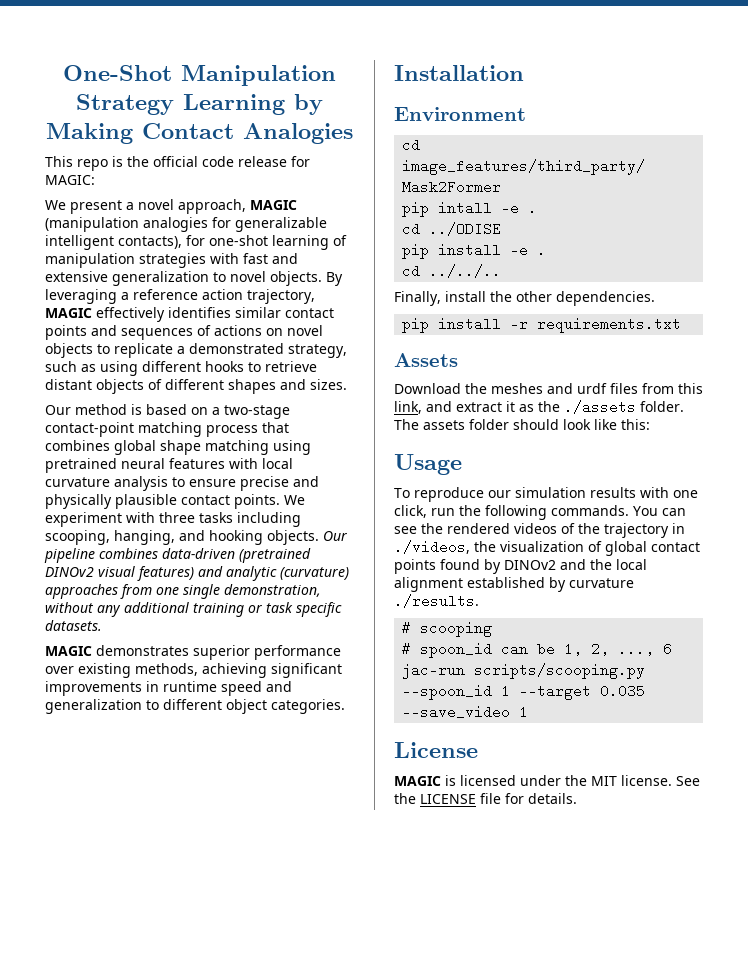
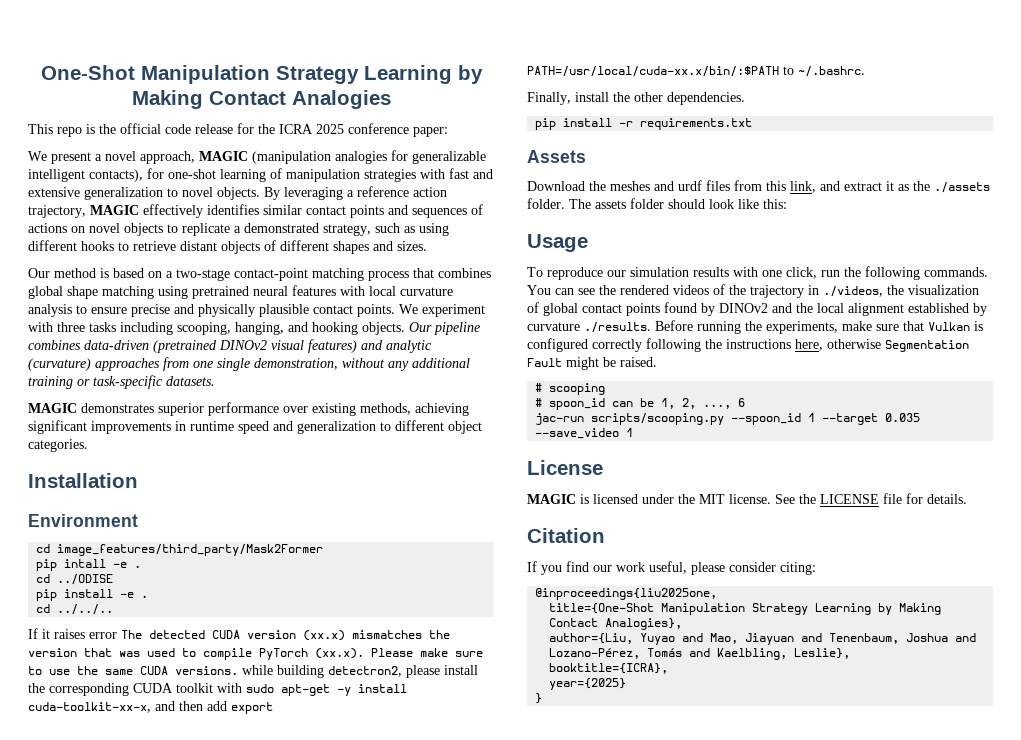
[45,175,95,185] MAGIC: -> [258,123,448,137] the ICRA 2025 conference paper:
[266,602,342,617] task specific -> [93,375,163,389] task-specific
(502, 271) none -> [28,628,450,641] [28,648,483,660] [28,665,478,678] [28,683,407,696] [28,701,273,714] [527,66,865,77] // If it raises error The detected CUDA version (xx.x) mismatches the version that was used to compile PyTorch (xx.x). Please make sure to use the same CUDA versions. while building detectron2, please install the corresponding CUDA toolkit with sudo apt-get -y install cuda-toolkit-xx-x, and then add export PATH=/usr/local/cuda-xx.x/bin/:$PATH to ~/.bashrc.
(479, 601) none -> [655,320,983,334] [527,338,969,352] [527,357,657,370] Before running the experiments, make sure that Vulkan is configured correctly following the instructions here, otherwise Segmentation Fault might be raised.
(577, 798) none -> [527,528,605,543] [527,561,816,575] [535,588,718,600] [549,603,942,615] [549,618,683,630] [549,633,977,645] [549,648,851,660] [549,663,669,674] [549,678,627,690] [535,693,543,704] // Citation // If you find our work useful, please consider citing: // @inproceedings{liu2025one, // title={One-Shot Manipulation Strategy Learning by Making Contact Analogies}, // author={Liu, Yuyao and Mao, Jiayuan and Tenenbaum, Joshua and Lozano-Pérez, Tomás and Kaelbling, Leslie}, // booktitle={ICRA}, // year={2025} // }

